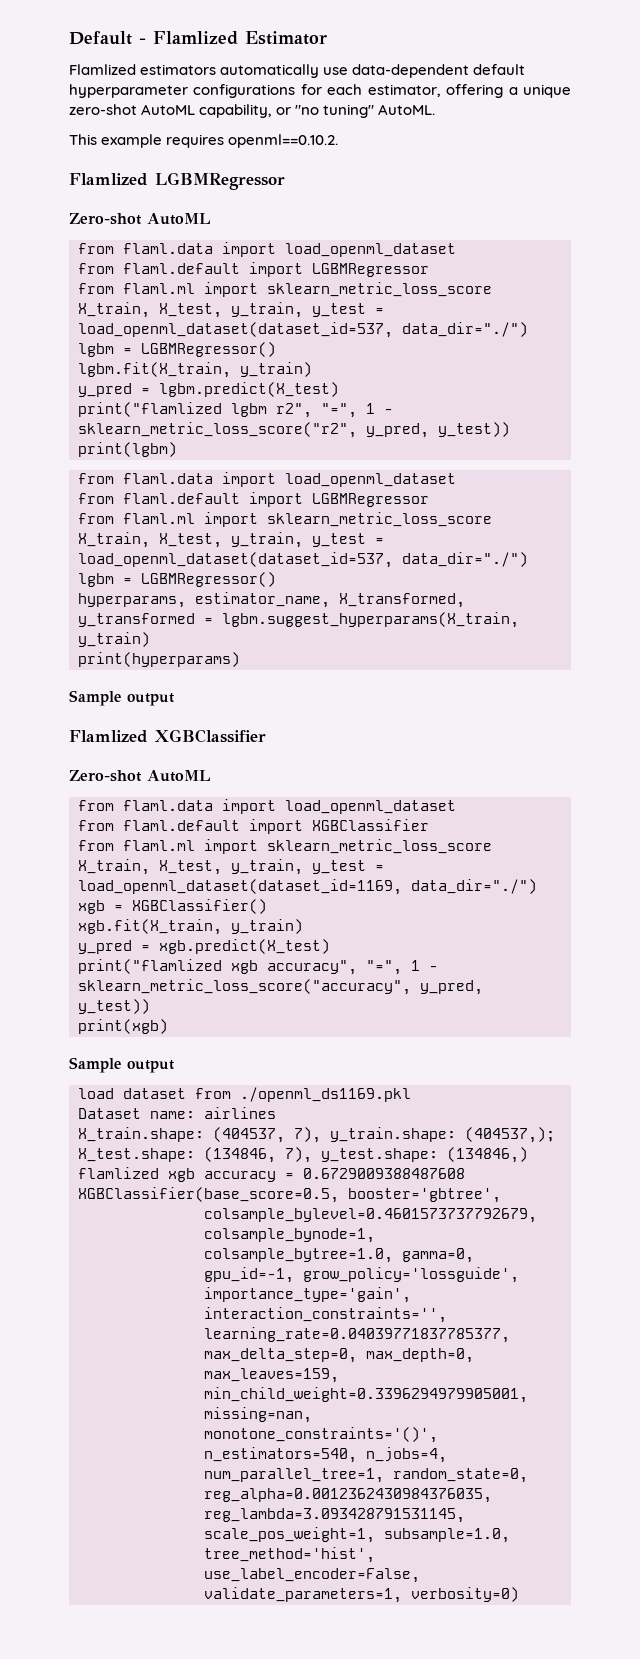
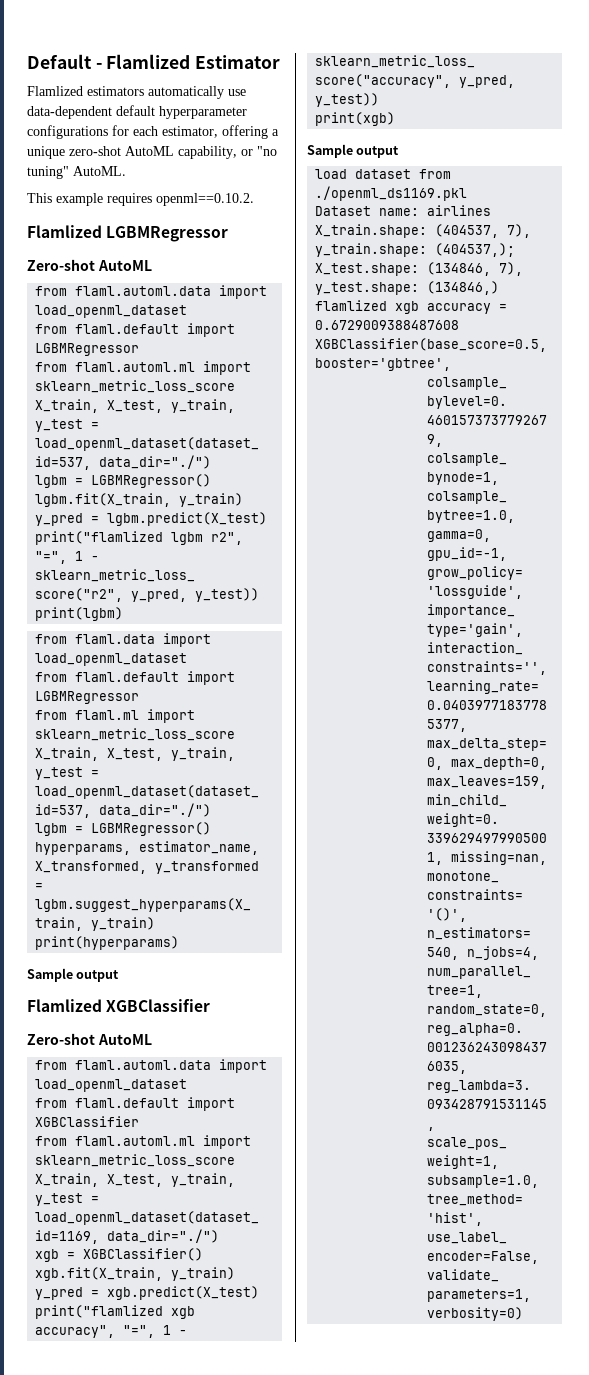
[123,242,456,257] [78,262,429,277] [78,283,195,294] flaml.data import load_openml_dataset // from flaml.default import LGBMRegressor // from flaml.ml -> [75,285,268,299] [35,305,188,318] [35,323,236,337] [35,343,140,356] [35,362,196,372] flaml.automl.data import load_openml_dataset // from flaml.default import LGBMRegressor // from flaml.automl.ml
[123,800,213,811] flaml.data -> [75,1060,212,1070] flaml.automl.data
[123,840,195,851] flaml.ml -> [75,1136,196,1146] flaml.automl.ml

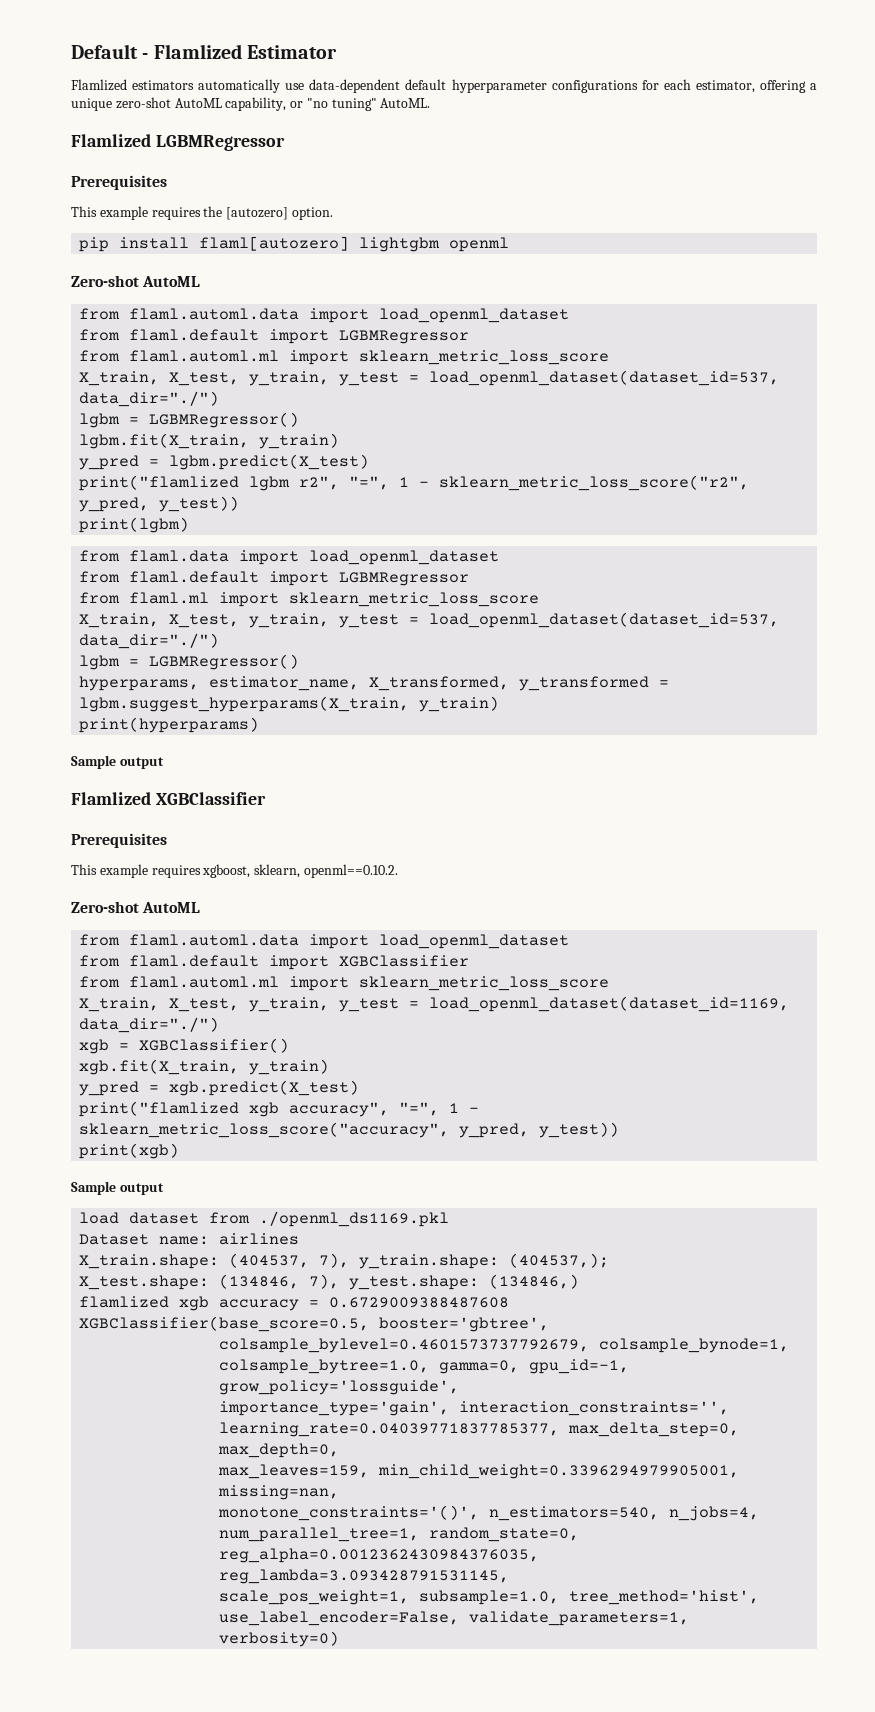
[27,193,254,206] [27,225,229,242] // This example requires openml==0.10.2. // Flamlized LGBMRegressor -> [71,134,285,151] [71,175,167,190] [71,206,333,220] [79,236,510,252] // Flamlized LGBMRegressor // Prerequisites // This example requires the [autozero] option. // pip install flaml[autozero] lightgbm openml
(211, 1005) none -> [71,833,167,848] [71,864,398,878] // Prerequisites // This example requires xgboost, sklearn, openml==0.10.2.

